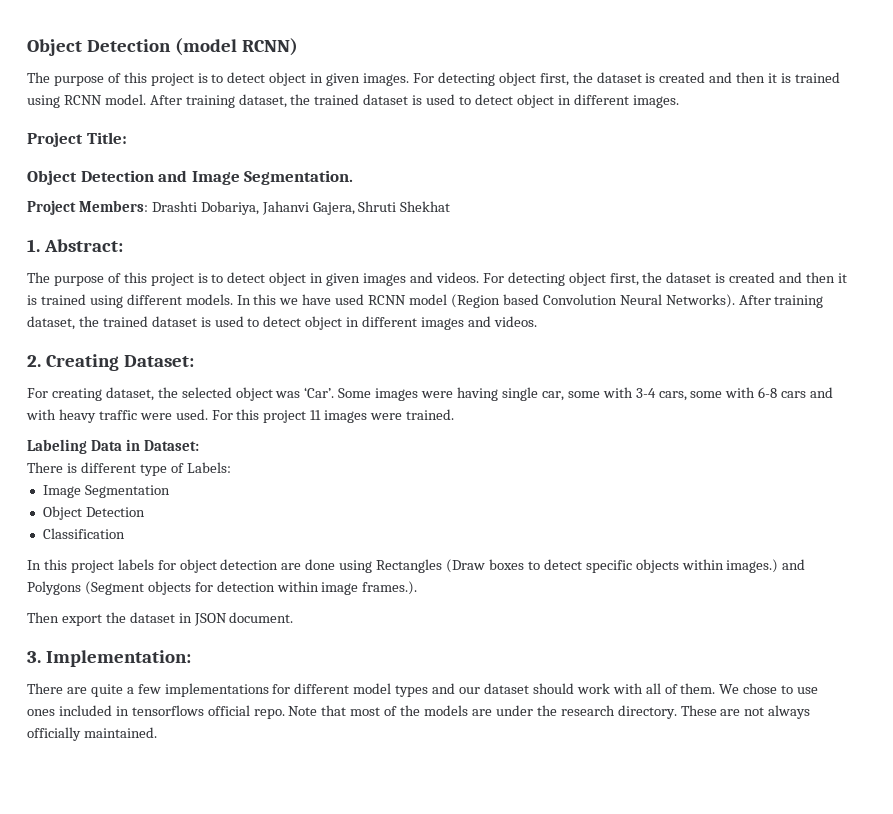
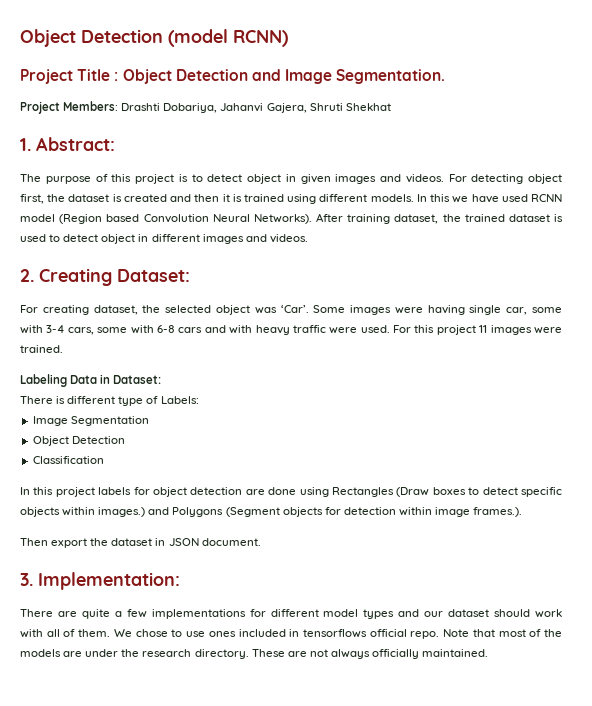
[27,72,840,86] [27,94,679,108] [27,132,127,147] // The purpose of this project is to detect object in given images. For detecting object first, the dataset is created and then it is trained using RCNN model. After training dataset, the trained dataset is used to detect object in different images. // Project Title: // -> [20,69,119,84] // Project Title :

